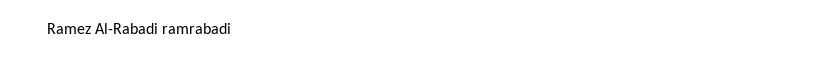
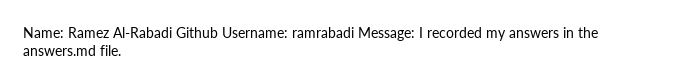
(47, 28) none -> [23,27,64,38] Name:
[162,23,232,34] ramrabadi -> [176,27,598,41] [23,45,121,56] Github Username: ramrabadi Message: I recorded my answers in the answers.md file.

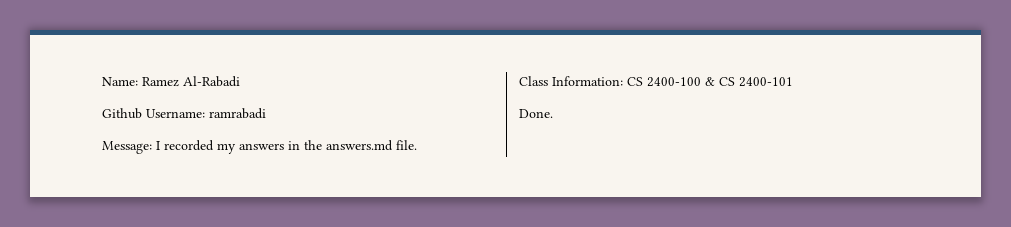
(172, 32) none -> (240, 81) //
(354, 32) none -> (266, 113) //
(121, 50) none -> [519,76,793,87] [519,109,553,118] // Class Information: CS 2400-100 & CS 2400-101 // Done.

